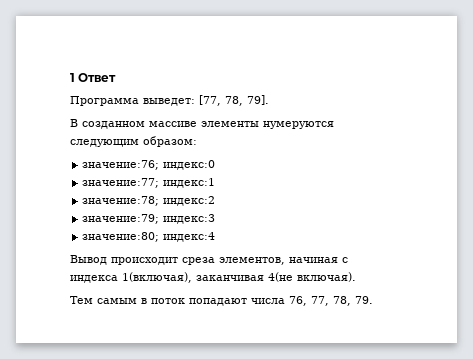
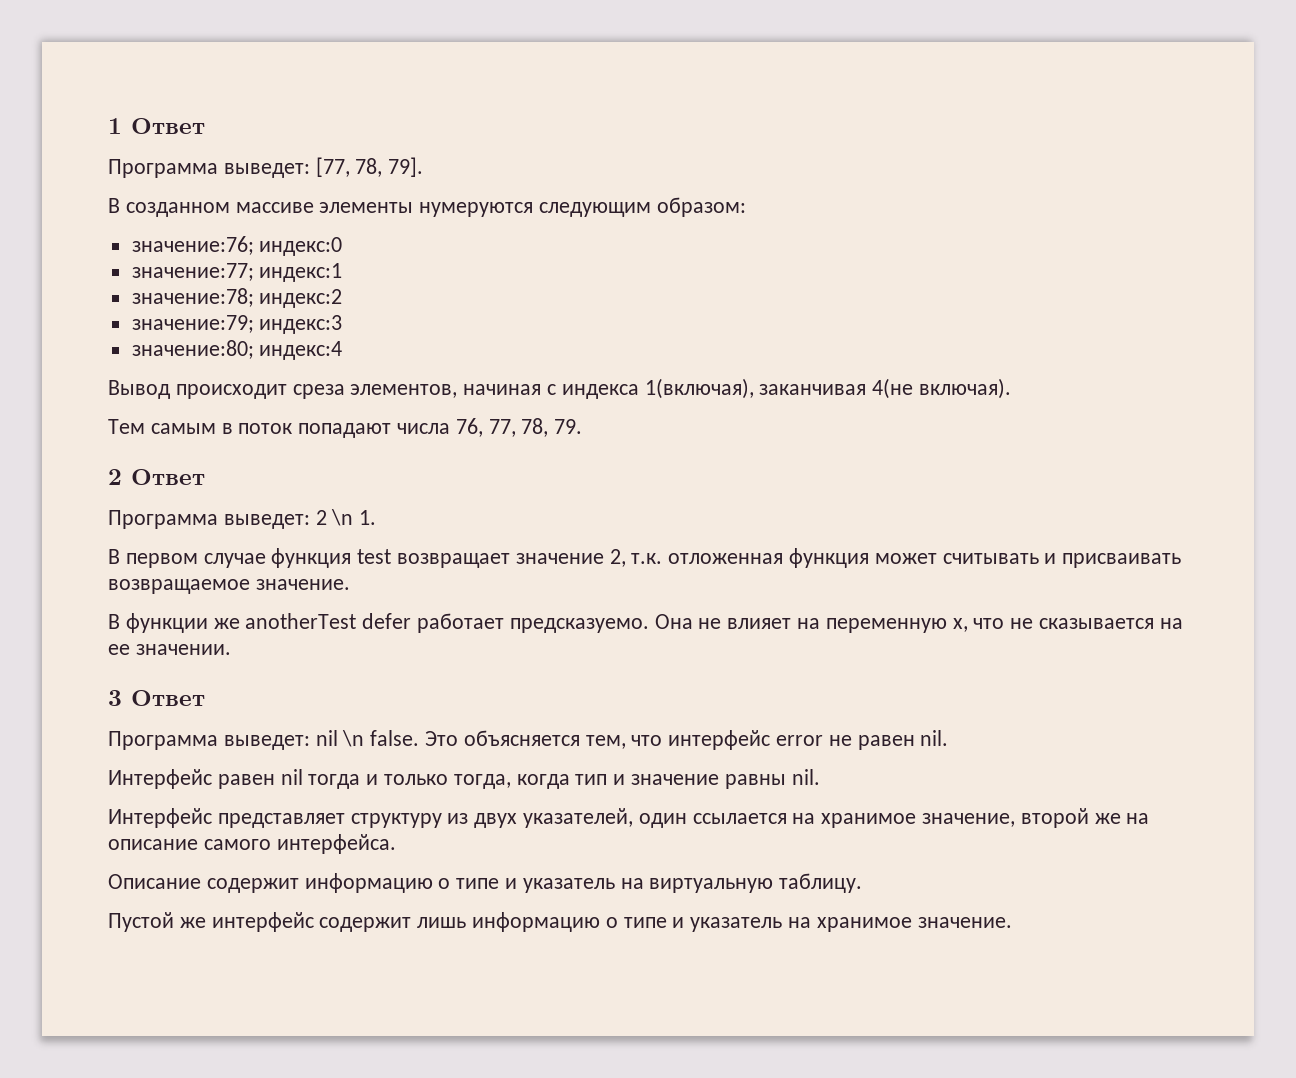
(373, 300) none -> [108,469,205,485] [108,509,377,529] [108,548,1182,568] [108,579,350,594] [108,613,1183,633] [108,644,231,655] [108,690,205,706] [108,730,949,750] [108,769,820,789] [108,808,1150,828] [108,834,396,854] [108,873,863,893] [108,912,1012,932] // 2 Ответ // Программа выведет: 2 \n 1. // В первом случае функция test возвращает значение 2, т.к. отложенная функция может считывать и присваивать возвращаемое значение. // В функции же anotherTest defer работает предсказуемо. Она не влияет на переменную x, что не сказывается на ее значении. // 3 Ответ // Программа выведет: nil \n false. Это объясняется тем, что интерфейс error не равен nil. // Интерфейс равен nil тогда и только тогда, когда тип и значение равны nil. // Интерфейс представляет структуру из двух указателей, один ссылается на хранимое значение, второй же на описание самого интерфейса. // Описание содержит информацию о типе и указатель на виртуальную таблицу. // Пустой же интерфейс содержит лишь информацию о типе и указатель на хранимое значение.

